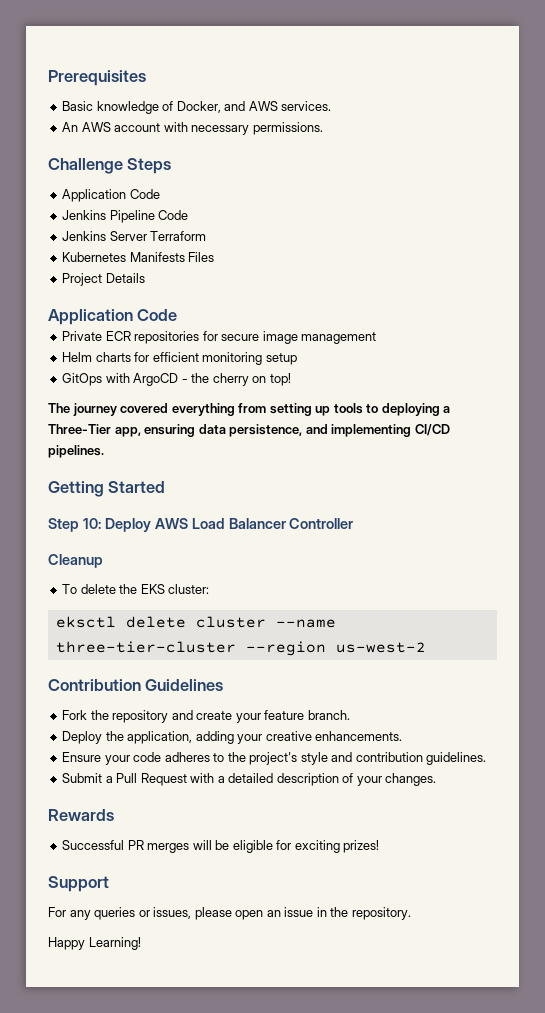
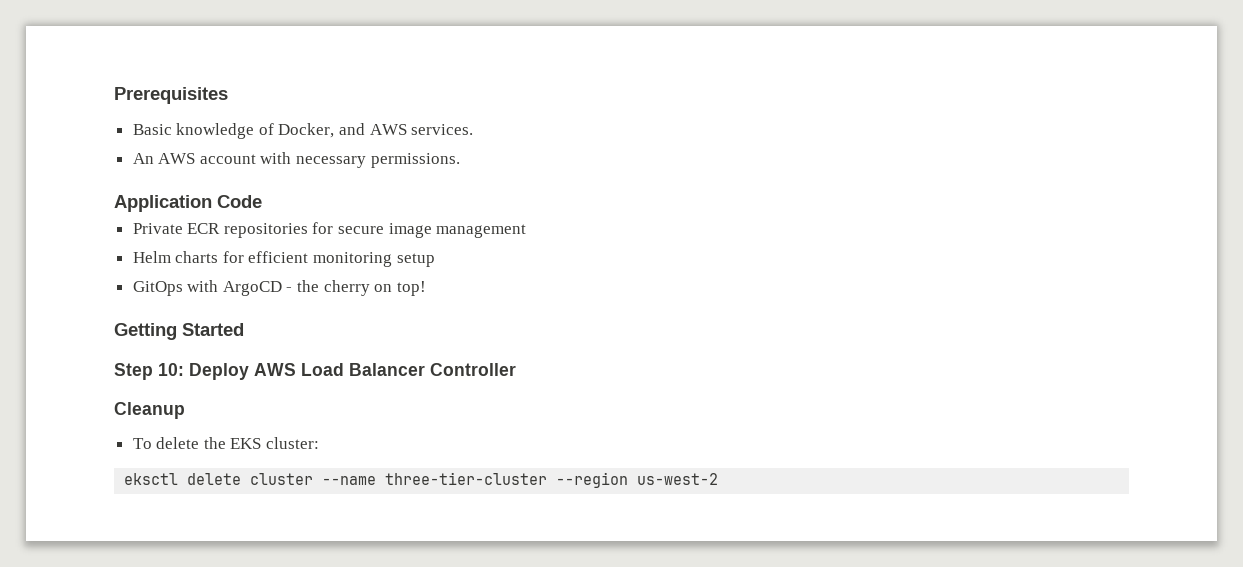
[48,158,172,174] [62,189,160,202] [62,210,189,223] [62,231,207,241] [62,252,215,262] [62,273,145,286] // Challenge Steps // Application Code // Jenkins Pipeline Code // Jenkins Server Terraform // Kubernetes Manifests Files // Project Details -> (460, 160) none
[48,403,451,416] [48,424,450,437] [48,445,104,458] // The journey covered everything from setting up tools to deploying a Three-Tier app, ensuring data persistence, and implementing CI/CD pipelines. -> (426, 288) none
[48,679,224,691] [62,710,350,723] [62,731,403,744] [62,752,487,765] [62,773,437,786] [48,809,114,821] [62,840,380,853] [48,876,109,892] [48,907,411,920] [48,937,141,950] // Contribution Guidelines // Fork the repository and create your feature branch. // Deploy the application, adding your creative enhancements. // Ensure your code adheres to the project's style and contribution guidelines. // Submit a Pull Request with a detailed description of your changes. // Rewards // Successful PR merges will be eligible for exciting prizes! // Support // For any queries or issues, please open an issue in the repository. // Happy Learning! -> (719, 479) none

